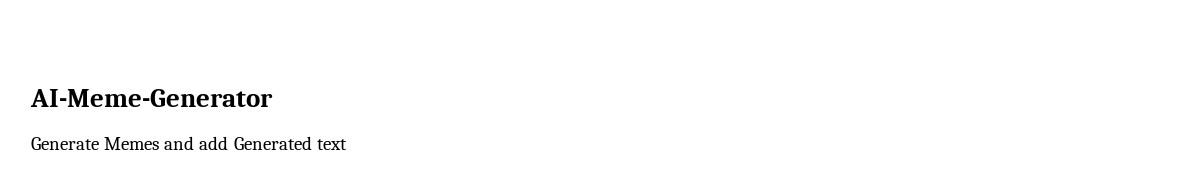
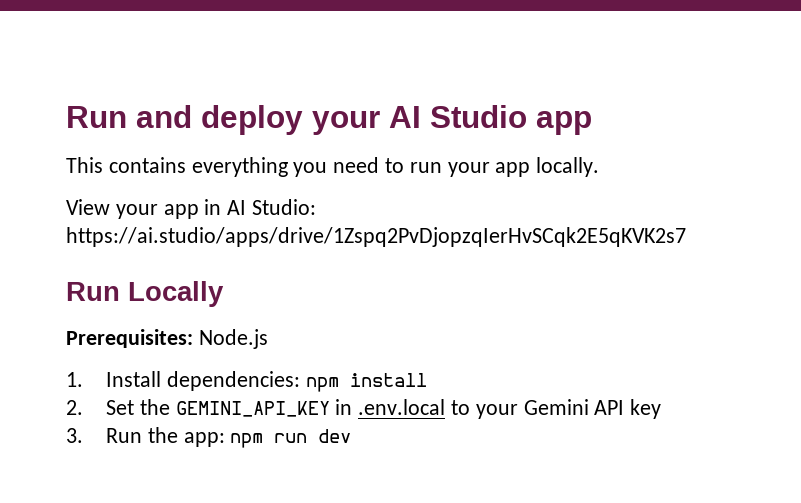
[30,89,273,107] [31,136,347,150] AI-Meme-Generator // Generate Memes and add Generated text -> [66,105,592,135] [66,157,600,177] [66,199,317,219] [66,227,686,247] [66,281,224,307] [66,329,268,349] [66,371,427,392] [66,399,662,419] [66,427,352,448] Run and deploy your AI Studio app // This contains everything you need to run your app locally. // View your app in AI Studio: https://ai.studio/apps/drive/1Zspq2PvDjopzqIerHvSCqk2E5qKVK2s7 // Run Locally // Prerequisites: Node.js // 1. Install dependencies: npm install // 2. Set the GEMINI_API_KEY in .env.local to your Gemini API key // 3. Run the app: npm run dev

